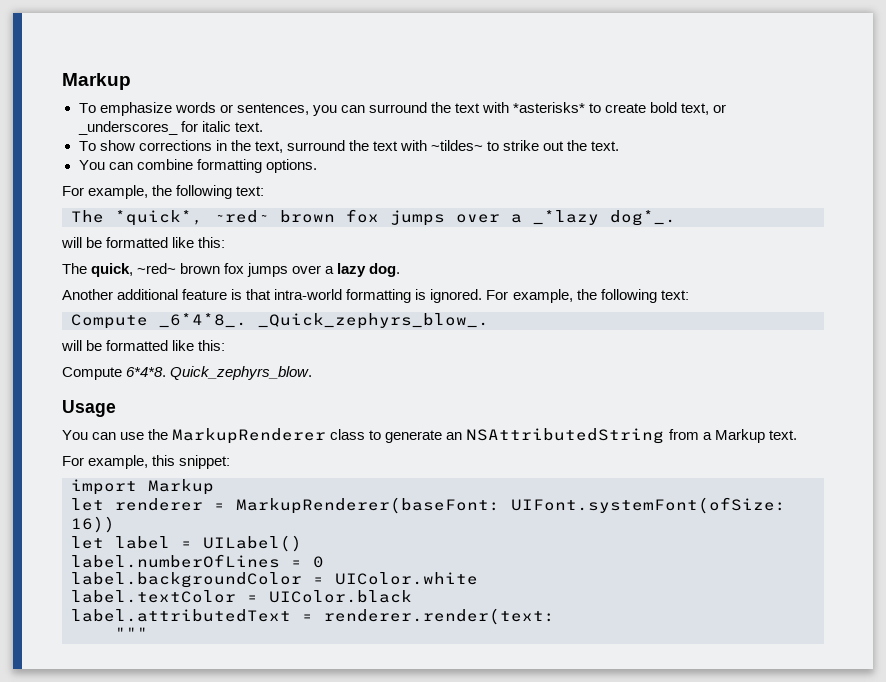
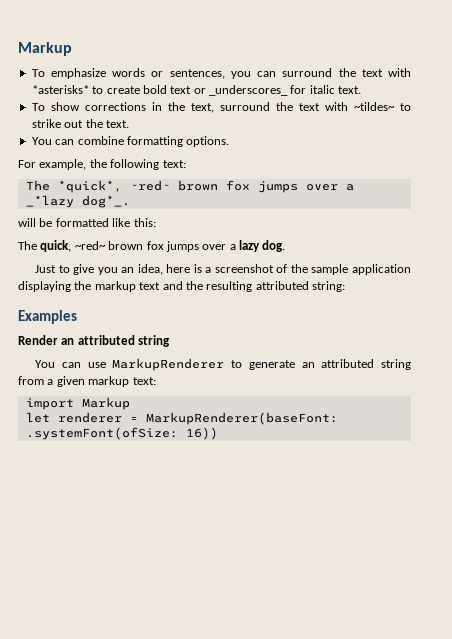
[681,103,710,115] text, -> [170,86,192,94] text
[62,289,689,303] [71,313,489,329] [61,340,226,351] [62,366,313,380] [62,400,116,417] [62,428,797,444] [62,455,231,469] Another additional feature is that intra-world formatting is ignored. For example, the following text: // Compute _6*4*8_. _Quick_zephyrs_blow_. // will be formatted like this: // Compute 6*4*8. Quick_zephyrs_blow. // Usage // You can use the MarkupRenderer class to generate an NSAttributedString from a Markup text. // For example, this snippet: -> [35,264,411,275] [18,281,345,292] [18,310,77,324] [18,335,171,347] [35,358,411,371] [18,376,156,387] Just to give you an idea, here is a screenshot of the sample application displaying the markup text and the resulting attributed string: // Examples // Render an attributed string // You can use MarkupRenderer to generate an attributed string from a given markup text:
[511,497,786,514] UIFont.systemFont(ofSize: -> [25,427,178,440] .systemFont(ofSize:
[71,535,302,552] [71,554,324,568] [71,572,478,588] [71,590,412,603] [71,608,555,625] [115,627,148,639] // let label = UILabel() // label.numberOfLines = 0 // label.backgroundColor = UIColor.white // label.textColor = UIColor.black // label.attributedText = renderer.render(text: // """ -> (218, 433) none

